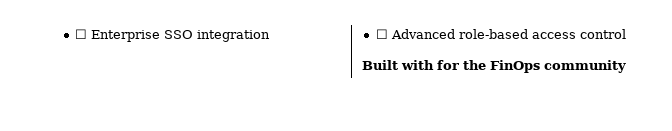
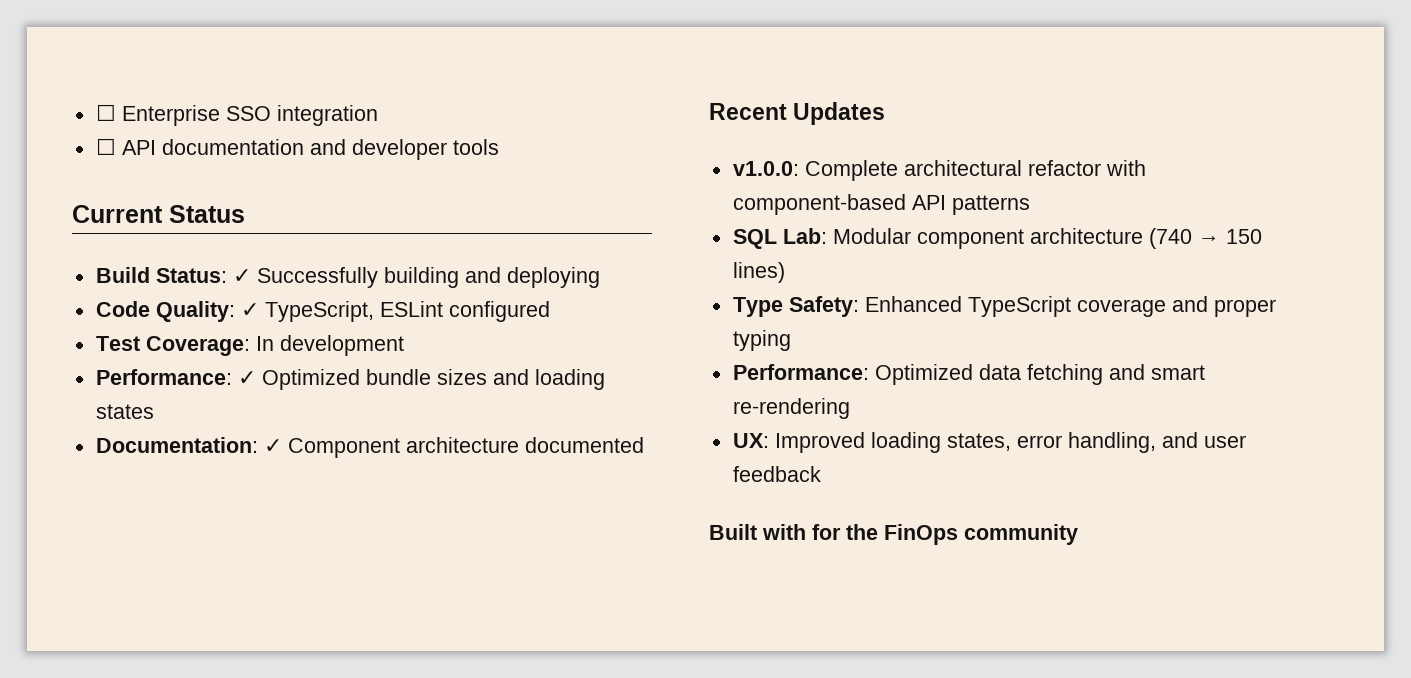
[390,29,626,39] Advanced role-based access control -> [121,139,499,160] [72,205,245,223] [95,267,600,288] [95,301,550,322] [95,335,404,356] [95,369,605,390] [95,404,154,419] [95,437,644,458] [709,102,886,125] [732,160,1146,181] [732,194,1030,215] [732,228,1262,249] [732,262,785,283] [732,296,1276,317] [732,330,791,351] [732,364,1205,385] [732,398,850,419] [732,432,1246,453] [732,466,821,482] API documentation and developer tools // Current Status // Build Status: ✓ Successfully building and deploying // Code Quality: ✓ TypeScript, ESLint configured // Test Coverage: In development // Performance: ✓ Optimized bundle sizes and loading states // Documentation: ✓ Component architecture documented // Recent Updates // v1.0.0: Complete architectural refactor with component-based API patterns // SQL Lab: Modular component architecture (740 → 150 lines) // Type Safety: Enhanced TypeScript coverage and proper typing // Performance: Optimized data fetching and smart re-rendering // UX: Improved loading states, error handling, and user feedback

